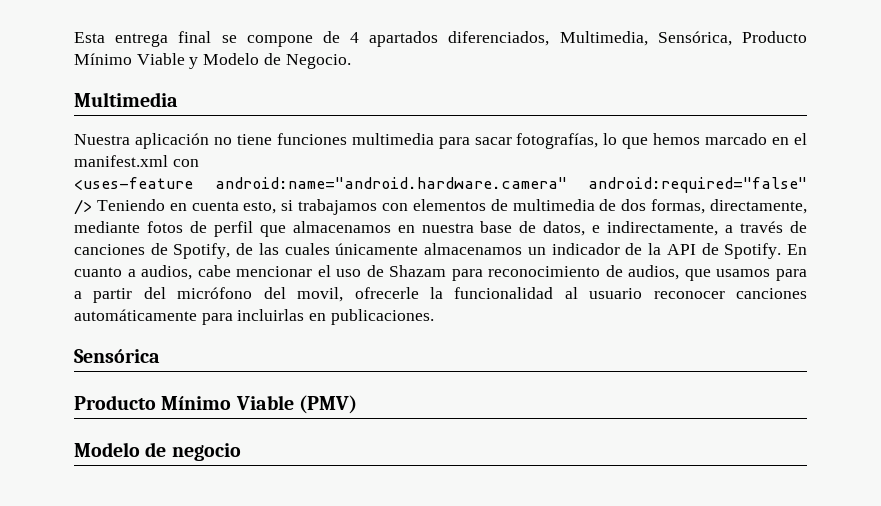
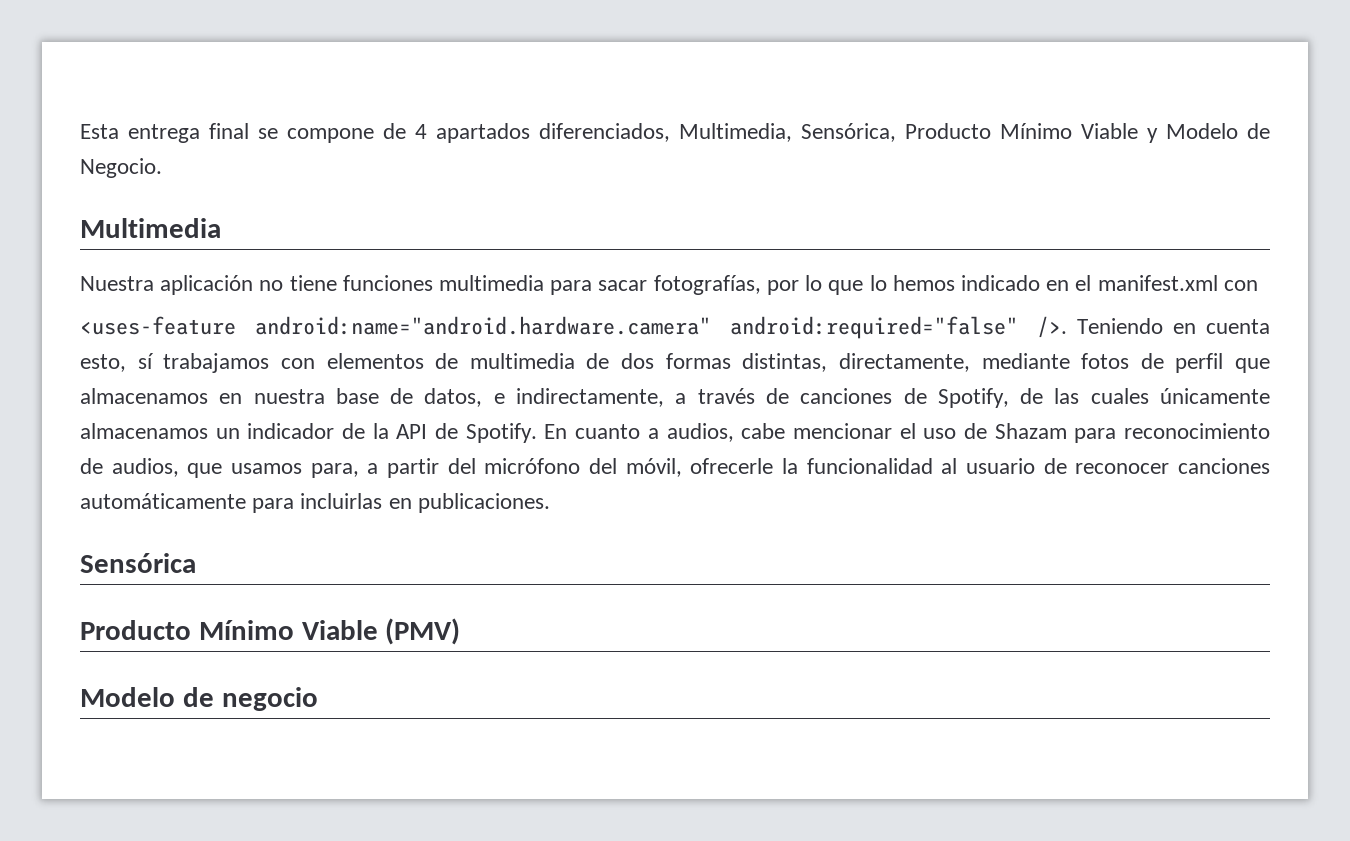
(599, 141) none -> [766,280,799,295] por
[653,133,768,145] hemos marcado -> [869,275,1040,291] lo hemos indicado
[74,199,92,215] /> -> [1037,316,1068,338] />.
[281,200,294,211] si -> [137,353,154,369] sí
[651,199,706,214] formas, -> [665,353,828,372] formas distintas,
[776,269,807,281] para -> [310,463,359,478] para,
[297,287,344,302] movil, -> [625,458,682,477] móvil,
(643, 293) none -> [1043,458,1067,474] de

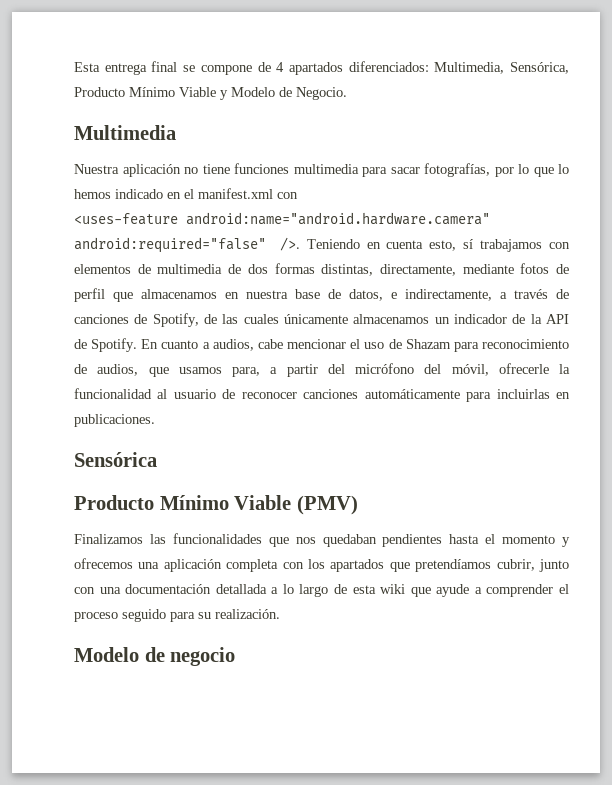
[539,123,670,142] diferenciados, -> [348,61,429,72] diferenciados:
(461, 631) none -> [74,533,570,547] [74,558,569,572] [74,584,569,597] [74,609,280,622] // Finalizamos las funcionalidades que nos quedaban pendientes hasta el momento y ofrecemos una aplicación completa con los apartados que pretendíamos cubrir, junto con una documentación detallada a lo largo de esta wiki que ayude a comprender el proceso seguido para su realización.

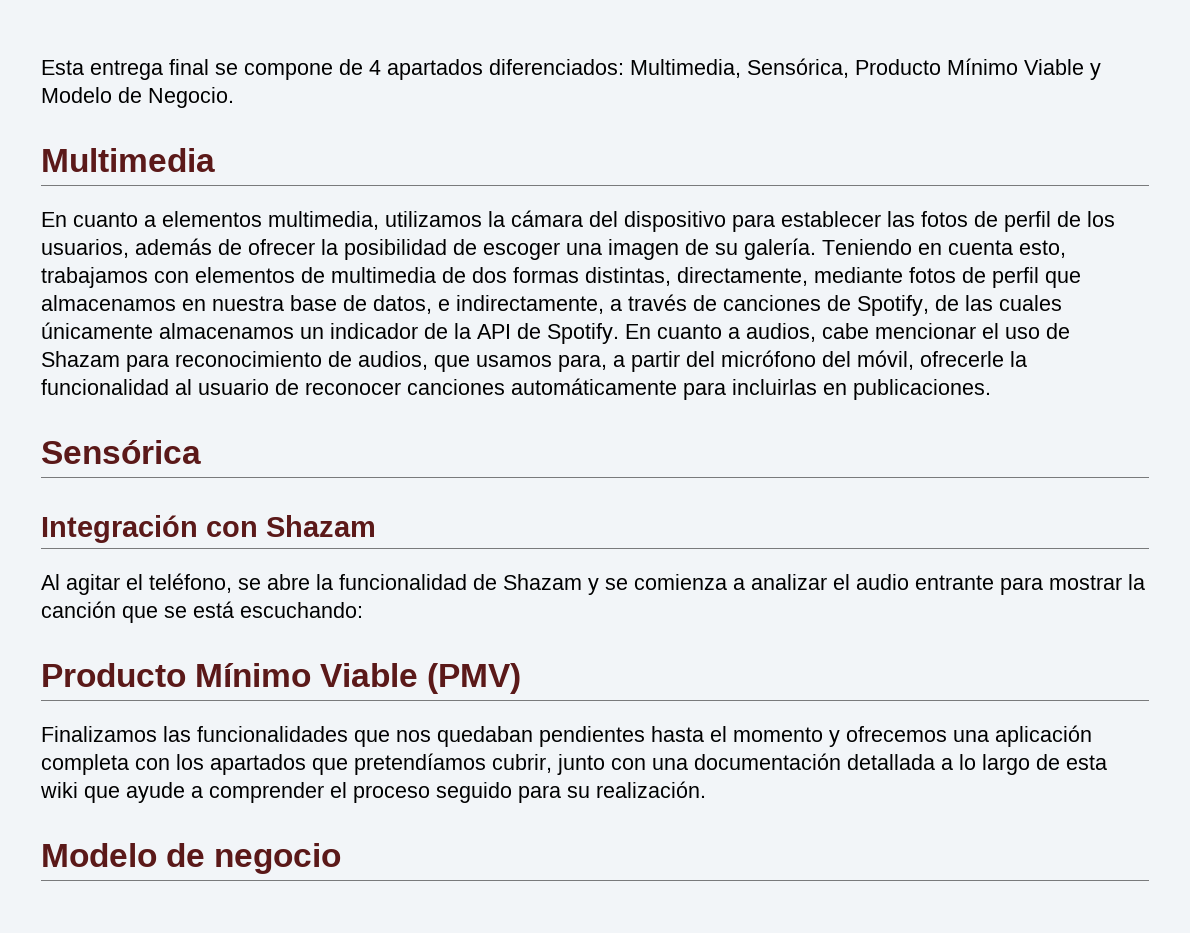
[74,163,569,177] [74,188,298,199] [74,212,490,225] [74,237,300,253] Nuestra aplicación no tiene funciones multimedia para sacar fotografías, por lo que lo hemos indicado en el manifest.xml con // <uses-feature android:name="android.hardware.camera" android:required="false" />. -> [41,210,1115,232] [41,238,816,260] En cuanto a elementos multimedia, utilizamos la cámara del dispositivo para establecer las fotos de perfil de los usuarios, además de ofrecer la posibilidad de escoger una imagen de su galería.
[463,239,474,249] sí -> (1066, 249) none
(157, 459) none -> [41,515,376,543] [41,573,1145,595] [41,601,363,623] // Integración con Shazam // Al agitar el teléfono, se abre la funcionalidad de Shazam y se comienza a analizar el audio entrante para mostrar la canción que se está escuchando:

